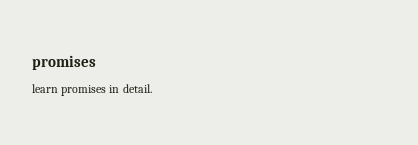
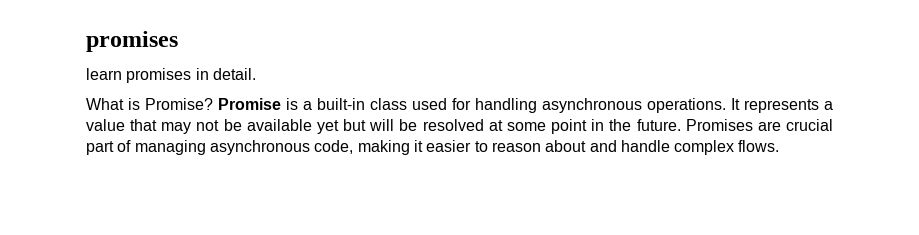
(152, 88) none -> [86,98,833,113] [86,119,833,134] [86,140,780,155] // What is Promise? Promise is a built-in class used for handling asynchronous operations. It represents a value that may not be available yet but will be resolved at some point in the future. Promises are crucial part of managing asynchronous code, making it easier to reason about and handle complex flows.

